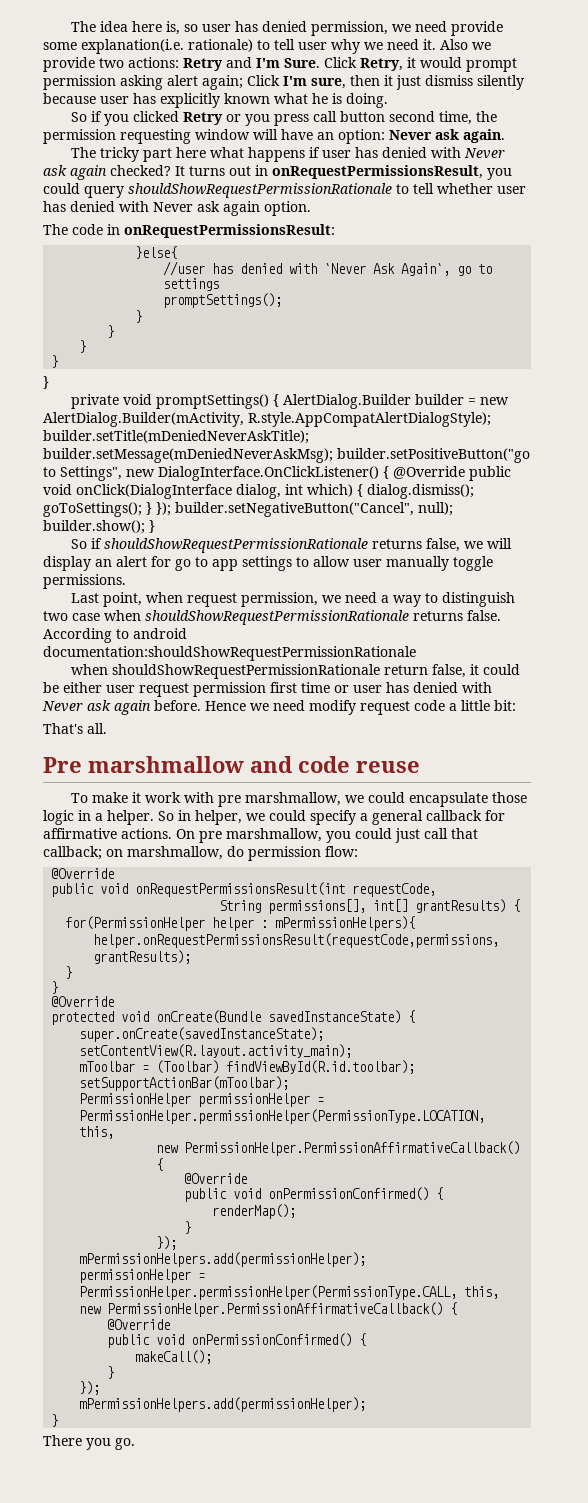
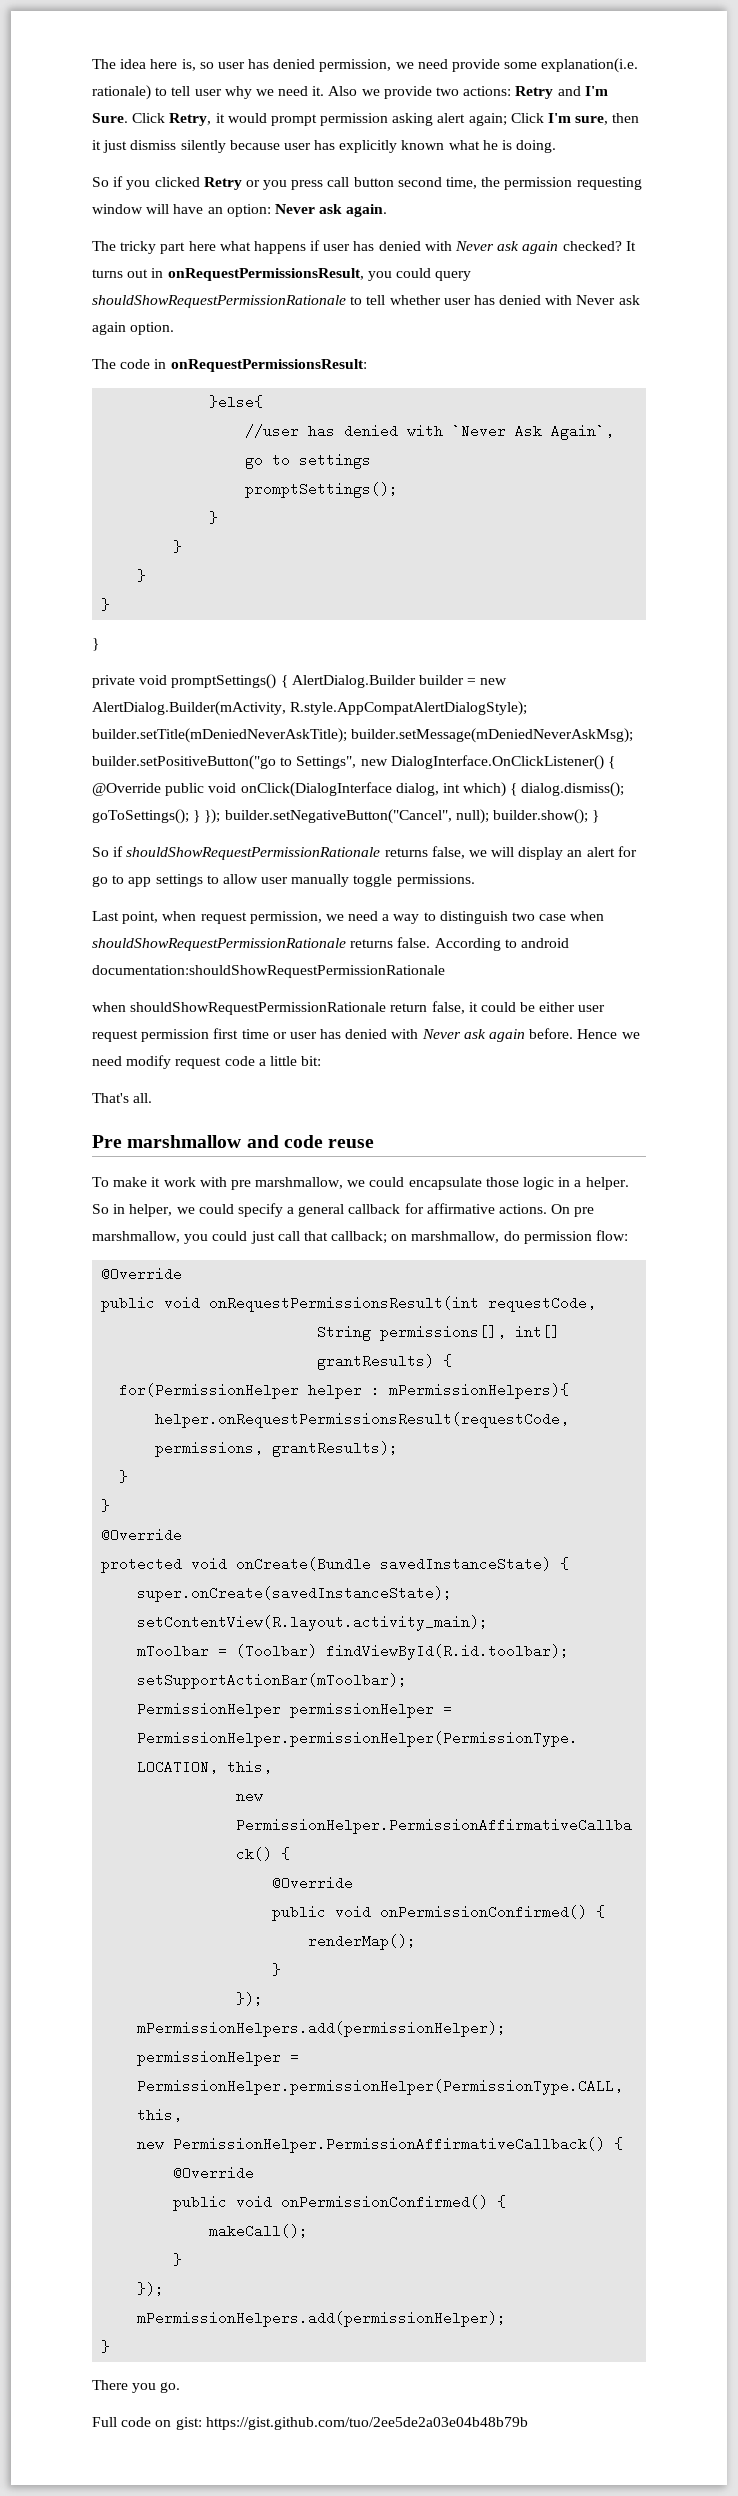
(135, 1444) none -> [92,2417,528,2430] // Full code on gist: https://gist.github.com/tuo/2ee5de2a03e04b48b79b

